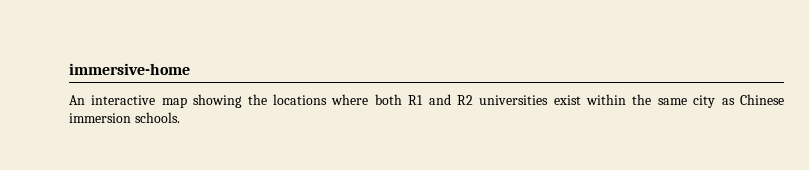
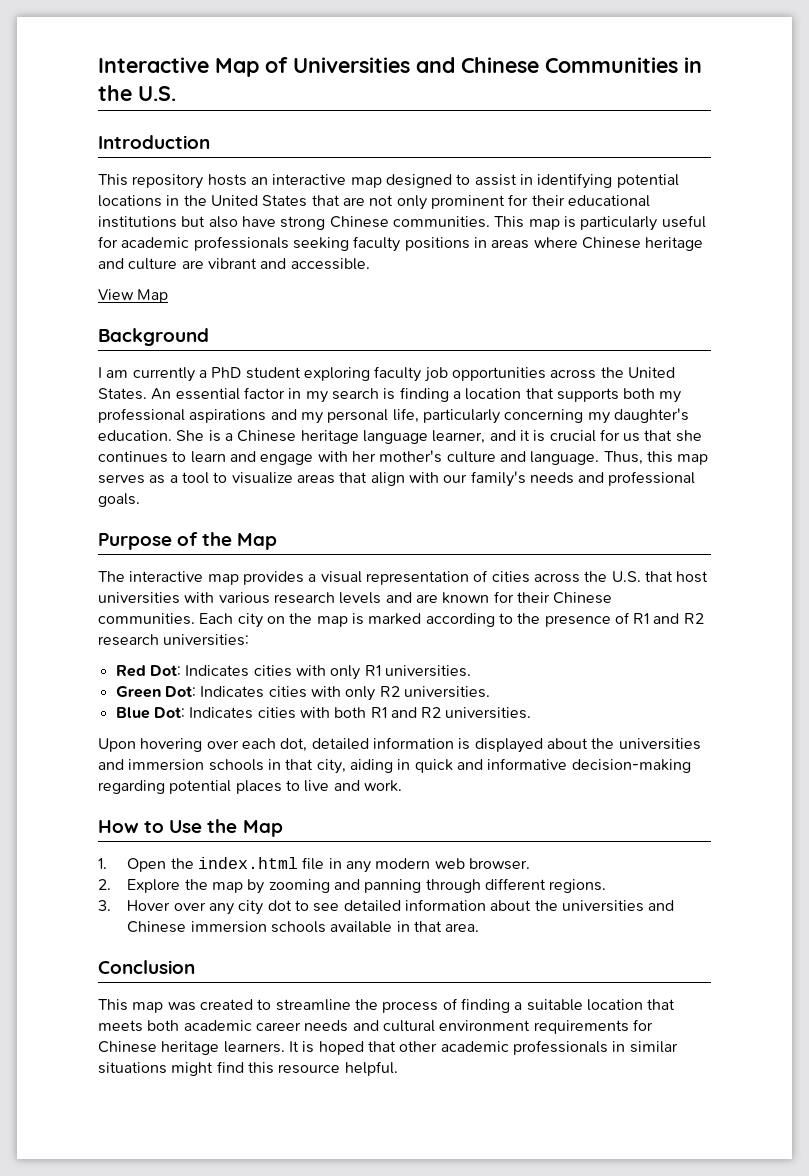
[69,63,190,75] [69,94,785,108] [69,112,180,123] immersive-home // An interactive map showing the locations where both R1 and R2 universities exist within the same city as Chinese immersion schools. -> [98,57,702,77] [98,85,176,101] [98,135,210,149] [98,173,679,189] [98,194,650,210] [98,215,706,231] [98,236,704,252] [98,258,370,270] [98,289,169,303] [98,328,209,346] [98,366,675,382] [98,387,682,403] [98,408,689,424] [98,429,702,444] [98,450,709,465] [98,471,696,487] [98,493,140,507] [98,532,278,550] [98,570,709,585] [98,591,613,604] [98,612,704,628] [98,634,250,646] [115,665,471,680] [115,686,490,701] [115,707,532,719] [98,737,701,753] [98,758,691,774] [98,780,402,794] [98,819,283,837] [98,857,530,873] [98,878,607,894] [98,899,675,915] [127,921,480,933] [98,960,195,974] [98,998,676,1013] [98,1019,653,1034] [98,1040,678,1055] [98,1061,398,1076] Interactive Map of Universities and Chinese Communities in the U.S. // Introduction // This repository hosts an interactive map designed to assist in identifying potential locations in the United States that are not only prominent for their educational institutions but also have strong Chinese communities. This map is particularly useful for academic professionals seeking faculty positions in areas where Chinese heritage and culture are vibrant and accessible. // View Map // Background // I am currently a PhD student exploring faculty job opportunities across the United States. An essential factor in my search is finding a location that supports both my professional aspirations and my personal life, particularly concerning my daughter's education. She is a Chinese heritage language learner, and it is crucial for us that she continues to learn and engage with her mother's culture and language. Thus, this map serves as a tool to visualize areas that align with our family's needs and professional goals. // Purpose of the Map // The interactive map provides a visual representation of cities across the U.S. that host universities with various research levels and are known for their Chinese communities. Each city on the map is marked according to the presence of R1 and R2 research universities: // Red Dot: Indicates cities with only R1 universities. // Green Dot: Indicates cities with only R2 universities. // Blue Dot: Indicates cities with both R1 and R2 universities. // Upon hovering over each dot, detailed information is displayed about the universities and immersion schools in that city, aiding in quick and informative decision-making regarding potential places to live and work. // How to Use the Map // 1. Open the index.html file in any modern web browser. // 2. Explore the map by zooming and panning through different regions. // 3. Hover over any city dot to see detailed information about the universities and Chinese immersion schools available in that area. // Conclusion // This map was created to streamline the process of finding a suitable location that meets both academic career needs and cultural environment requirements for Chinese heritage learners. It is hoped that other academic professionals in similar situations might find this resource helpful.

